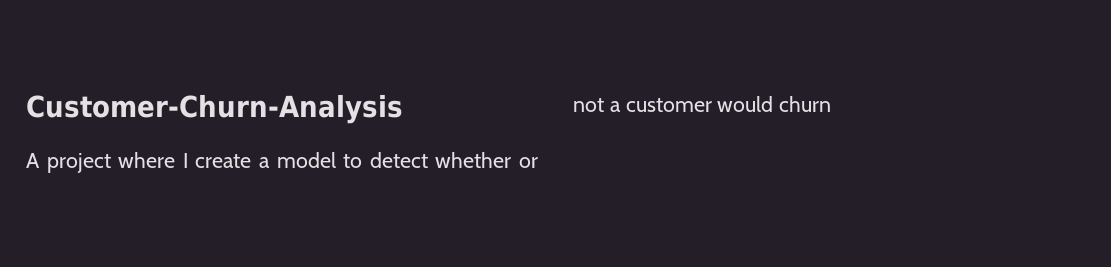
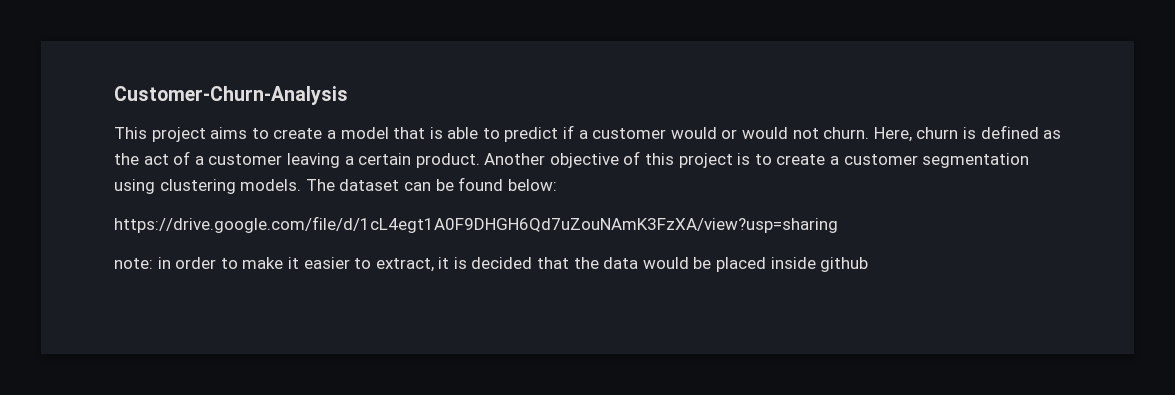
[26,152,538,173] [573,96,832,112] A project where I create a model to detect whether or not a customer would churn -> [114,125,1062,142] [114,151,1030,168] [114,177,557,194] [114,216,838,233] [114,257,869,272] This project aims to create a model that is able to predict if a customer would or would not churn. Here, churn is defined as the act of a customer leaving a certain product. Another objective of this project is to create a customer segmentation using clustering models. The dataset can be found below: // https://drive.google.com/file/d/1cL4egt1A0F9DHGH6Qd7uZouNAmK3FzXA/view?usp=sharing // note: in order to make it easier to extract, it is decided that the data would be placed inside github

